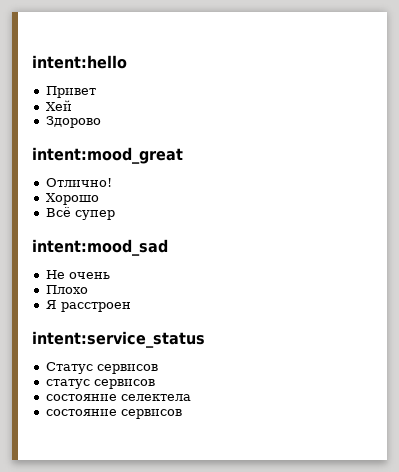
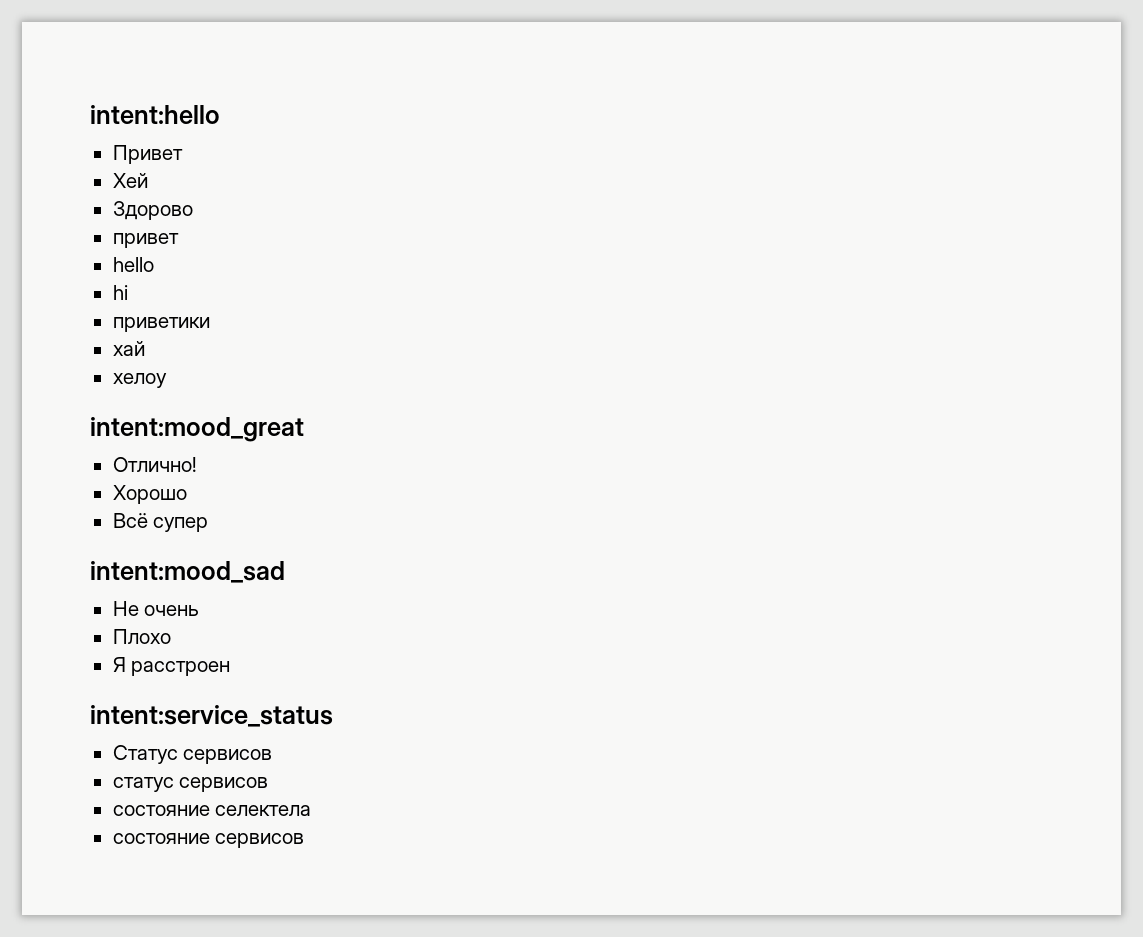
(101, 122) none -> [112,233,179,248] [112,257,154,272] [112,285,128,300] [112,317,210,332] [112,341,145,356] [112,373,167,388] // привет // hello // hi // приветики // хай // хелоу

